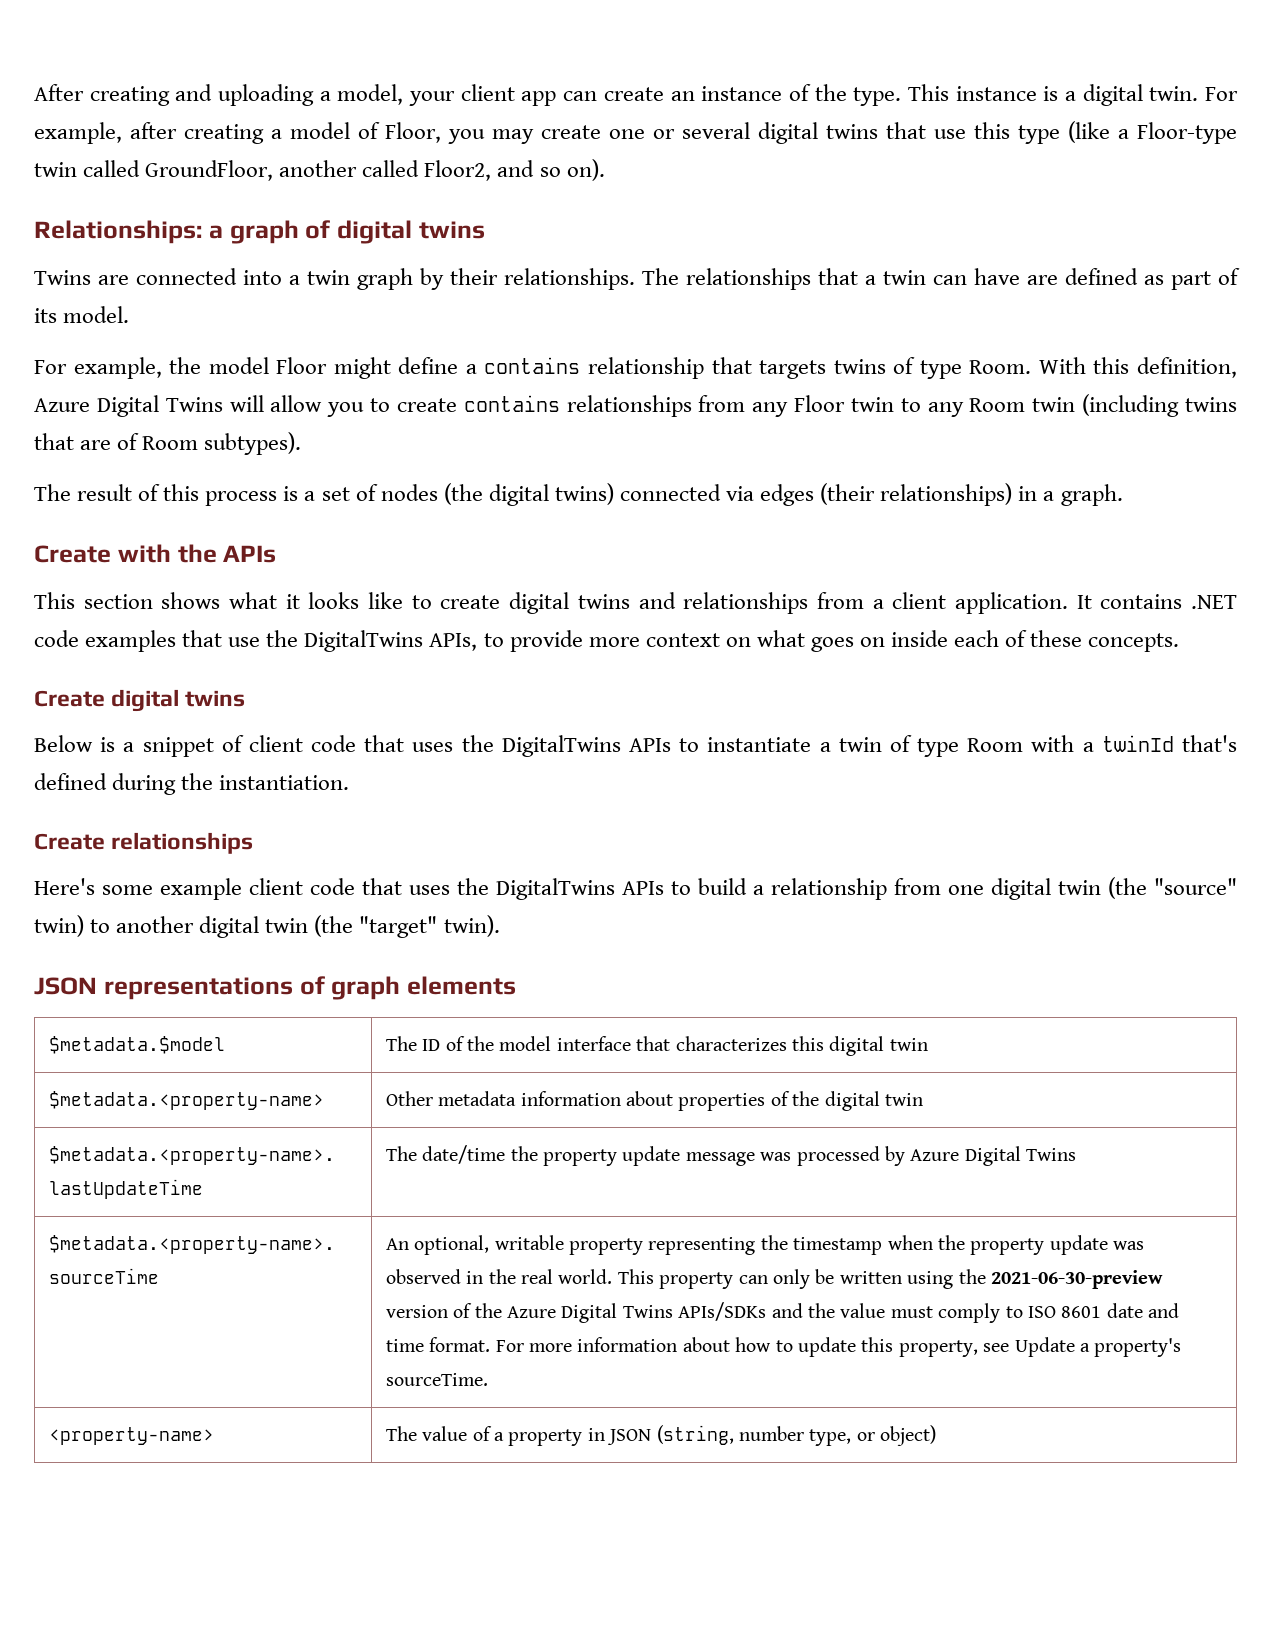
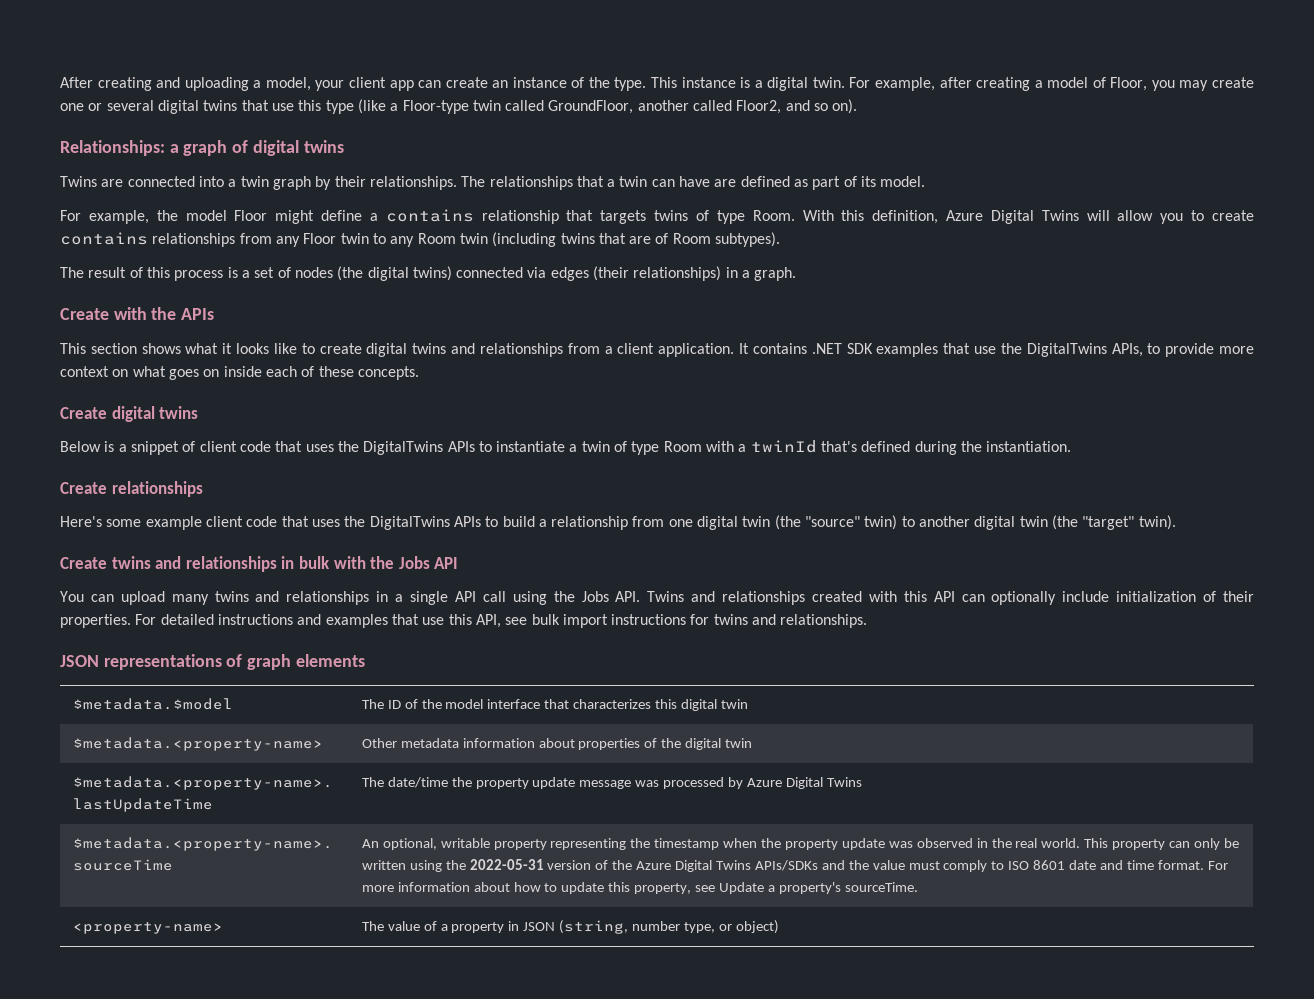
[34,630,79,647] code -> [846,343,873,354] SDK
(500, 926) none -> [60,556,459,572] [60,591,1254,605] [60,614,868,628] // Create twins and relationships in bulk with the Jobs API // You can upload many twins and relationships in a single API call using the Jobs API. Twins and relationships created with this API can optionally include initialization of their properties. For detailed instructions and examples that use this API, see bulk import instructions for twins and relationships.
[991,1270,1164,1289] 2021-06-30-preview -> [469,859,544,870] 2022-05-31

